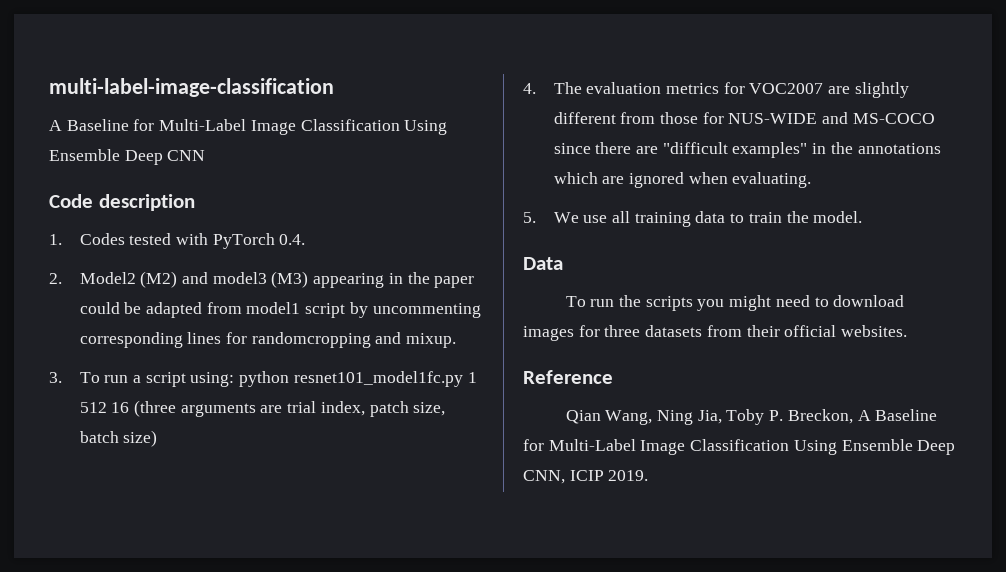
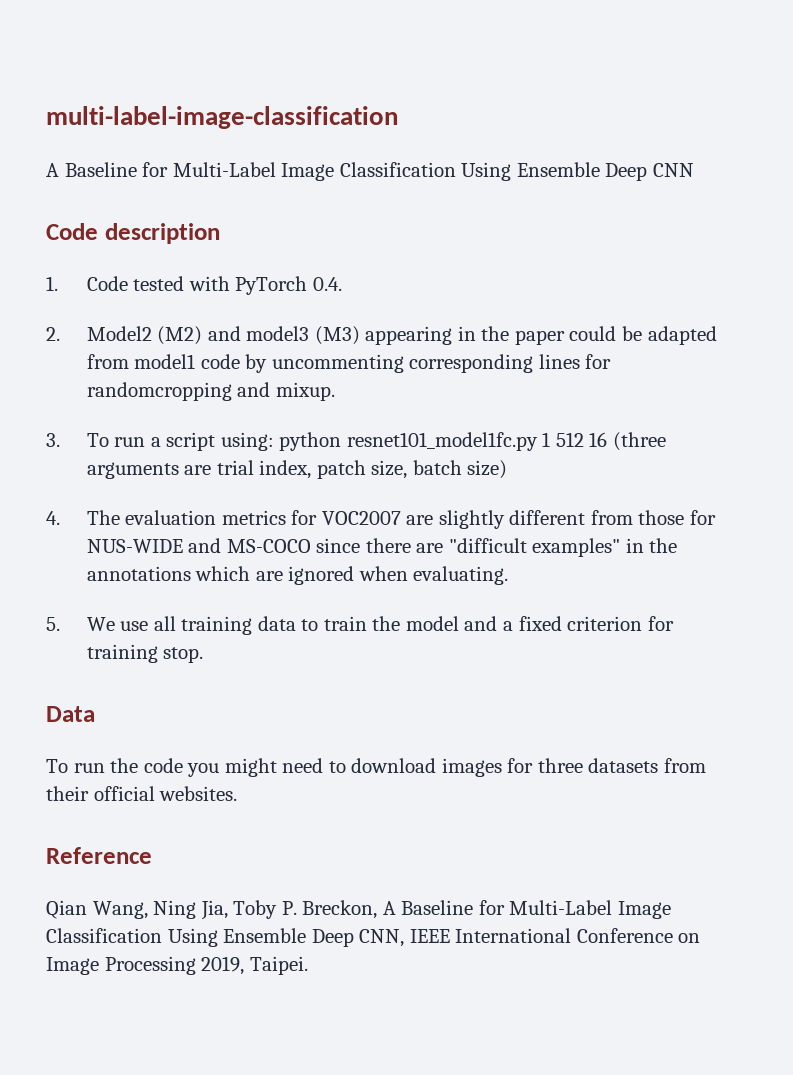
[79,233,125,245] Codes -> [86,276,128,291] Code
[305,303,346,318] script -> [200,354,240,369] code
[813,211,863,223] model. -> [405,616,674,631] [86,644,204,663] model and a fixed criterion for training stop.
[645,296,693,311] scripts -> [143,758,183,773] code
[569,470,649,481] ICIP 2019. -> [409,928,701,943] [46,956,308,975] IEEE International Conference on Image Processing 2019, Taipei.

